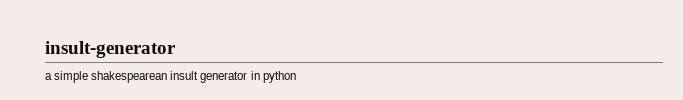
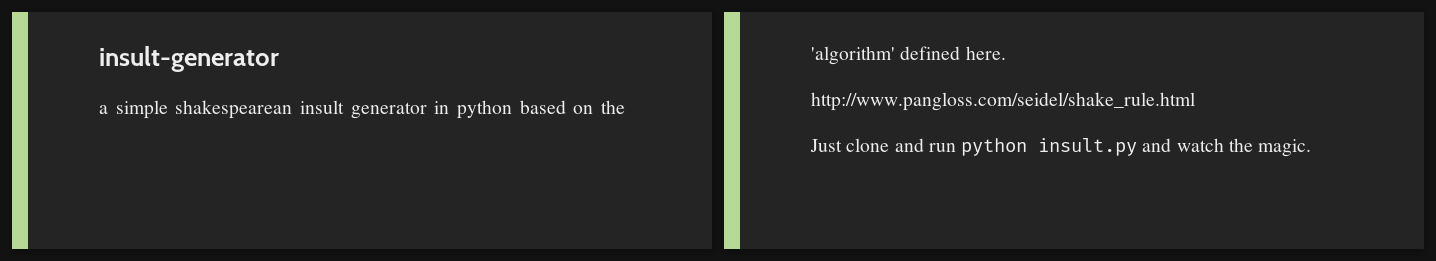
(296, 77) none -> [519,100,625,114] [811,46,1006,65] [811,92,1195,111] [810,138,1312,157] based on the 'algorithm' defined here. // http://www.pangloss.com/seidel/shake_rule.html // Just clone and run python insult.py and watch the magic.

